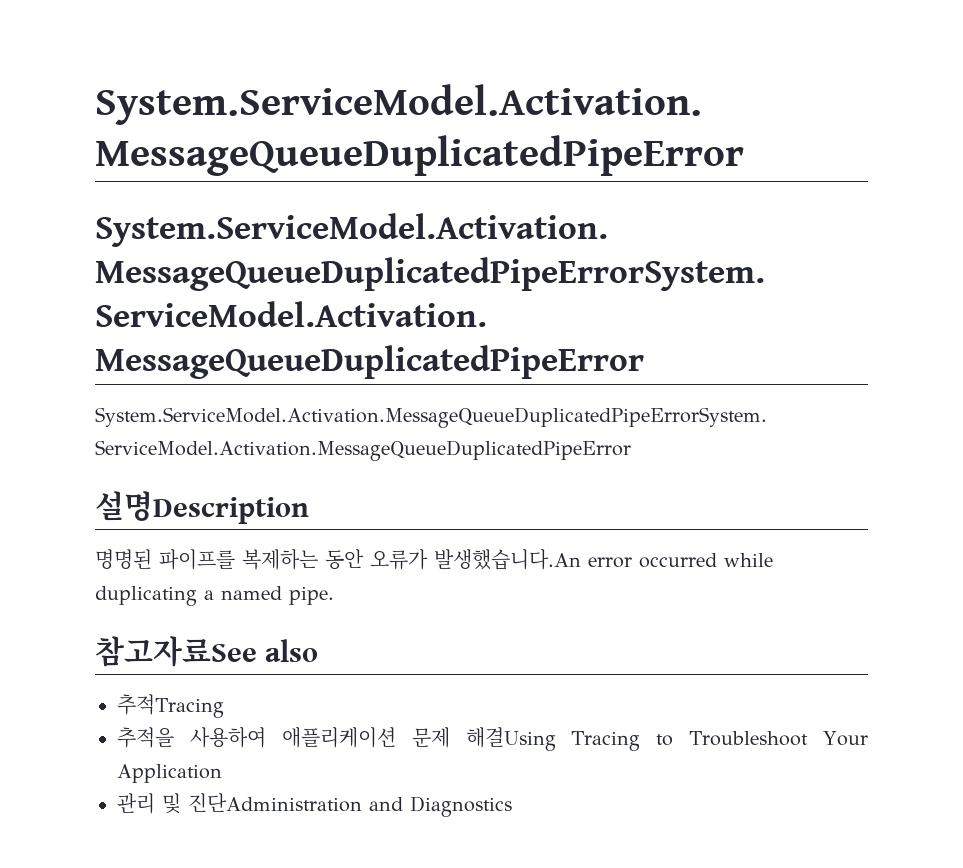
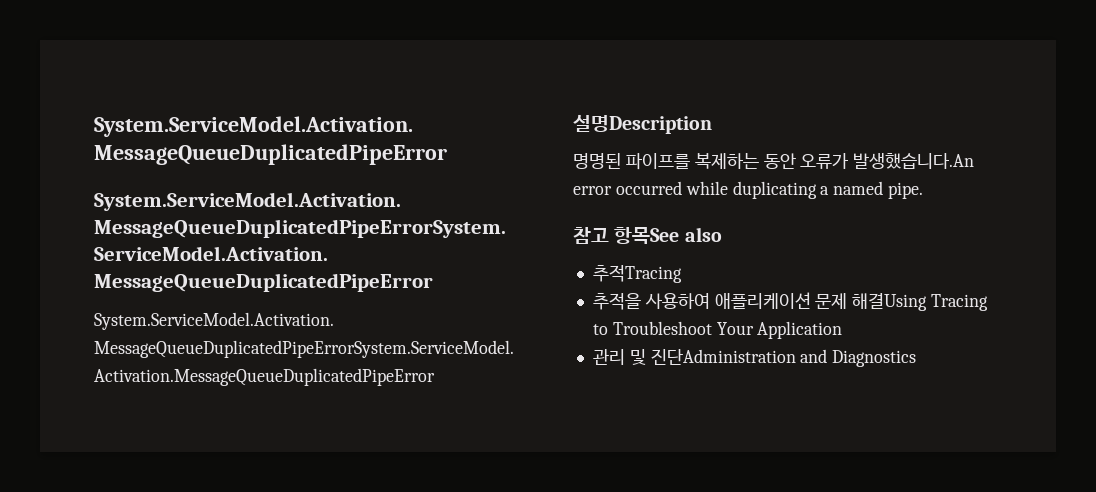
[95,636,257,667] 참고자료See -> [573,227,680,244] 참고 항목See

